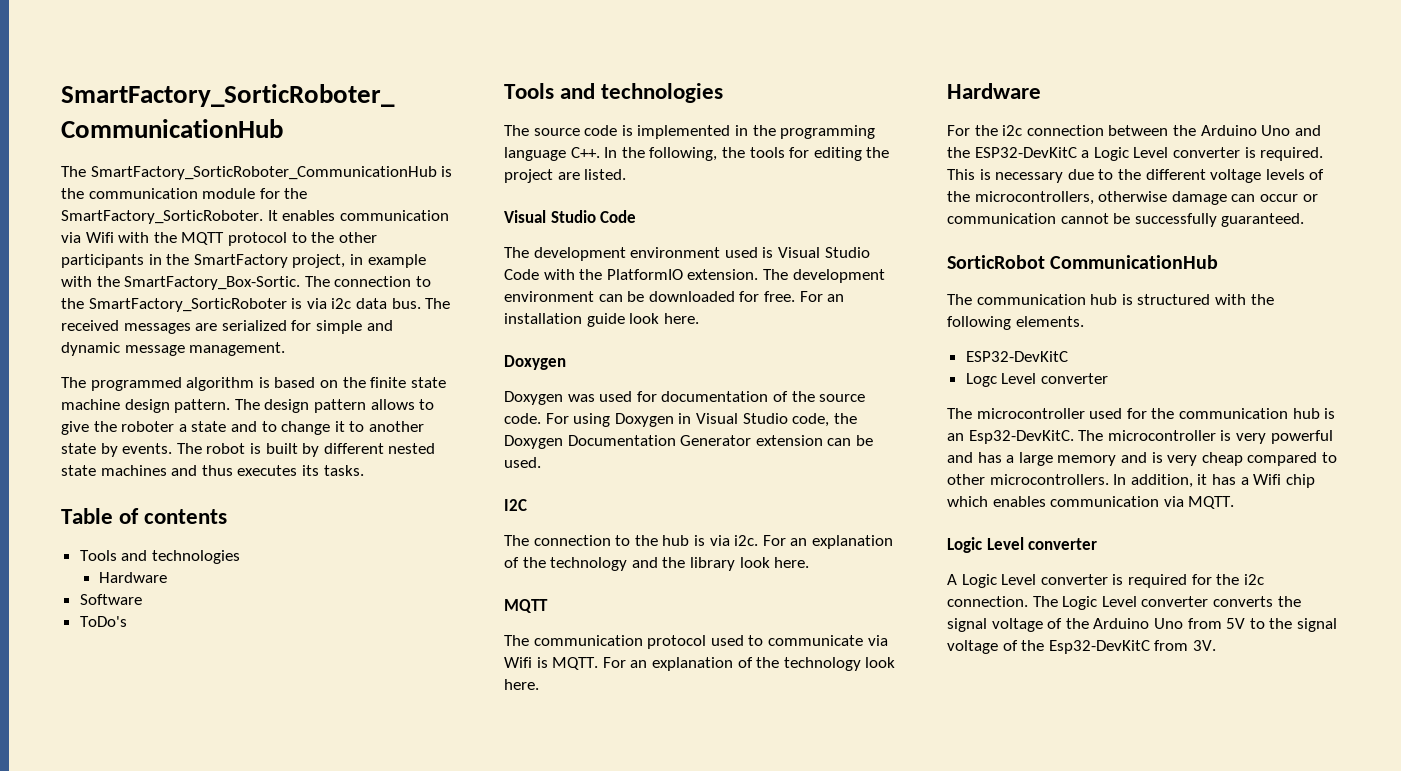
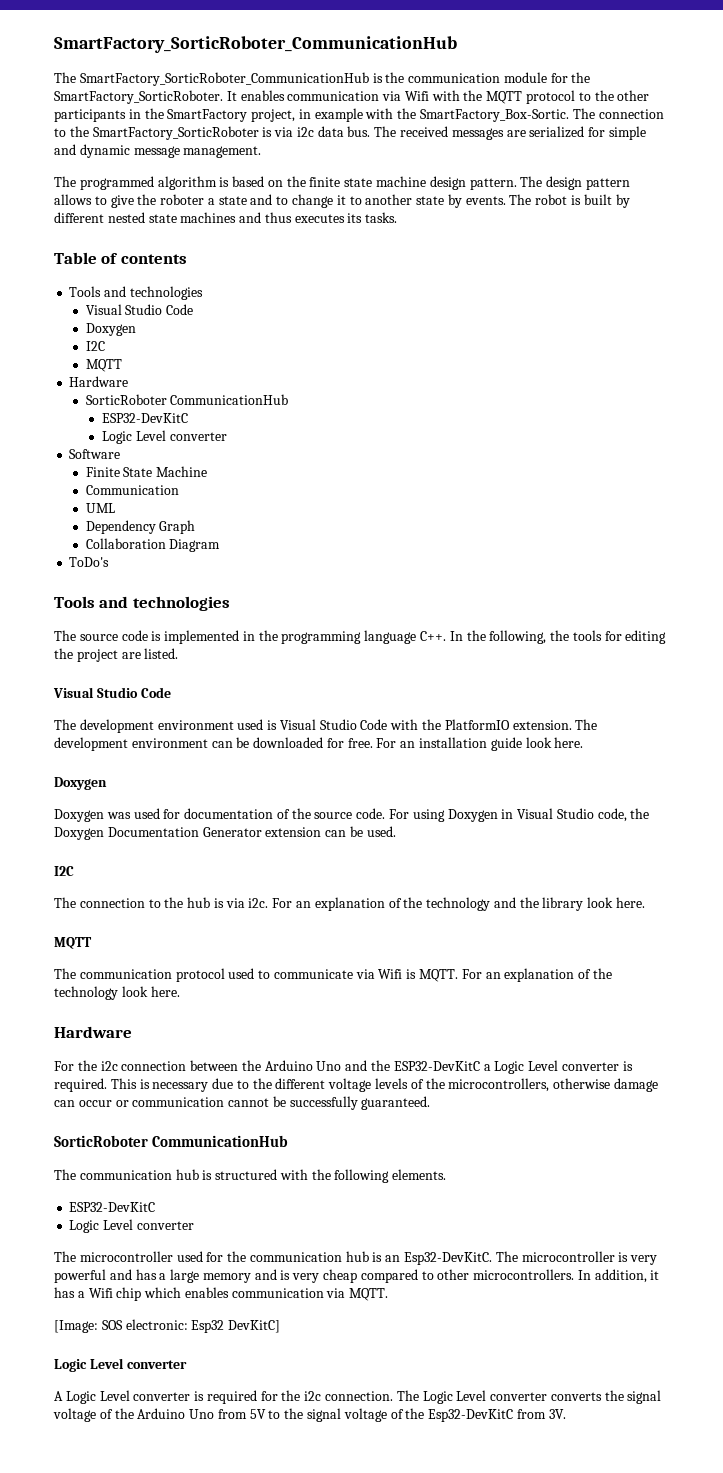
[99,572,168,583] [79,594,142,605] Hardware // Software -> [85,304,194,315] [85,323,136,336] [85,341,105,351] [85,359,122,372] [69,376,129,387] [85,394,289,405] [101,413,188,423] [101,430,227,444] [69,449,121,459] [85,466,208,477] [85,485,179,495] [85,503,115,513] [85,520,196,534] [85,538,221,552] Visual Studio Code // Doxygen // I2C // MQTT // Hardware // SorticRoboter CommunicationHub // ESP32-DevKitC // Logic Level converter // Software // Finite State Machine // Communication // UML // Dependency Graph // Collaboration Diagram
[947,255,1045,269] SorticRobot -> [54,1135,148,1147] SorticRoboter
[965,373,997,387] Logc -> [69,1220,100,1233] Logic
(1235, 502) none -> [54,1319,281,1333] // [Image: SOS electronic: Esp32 DevKitC]

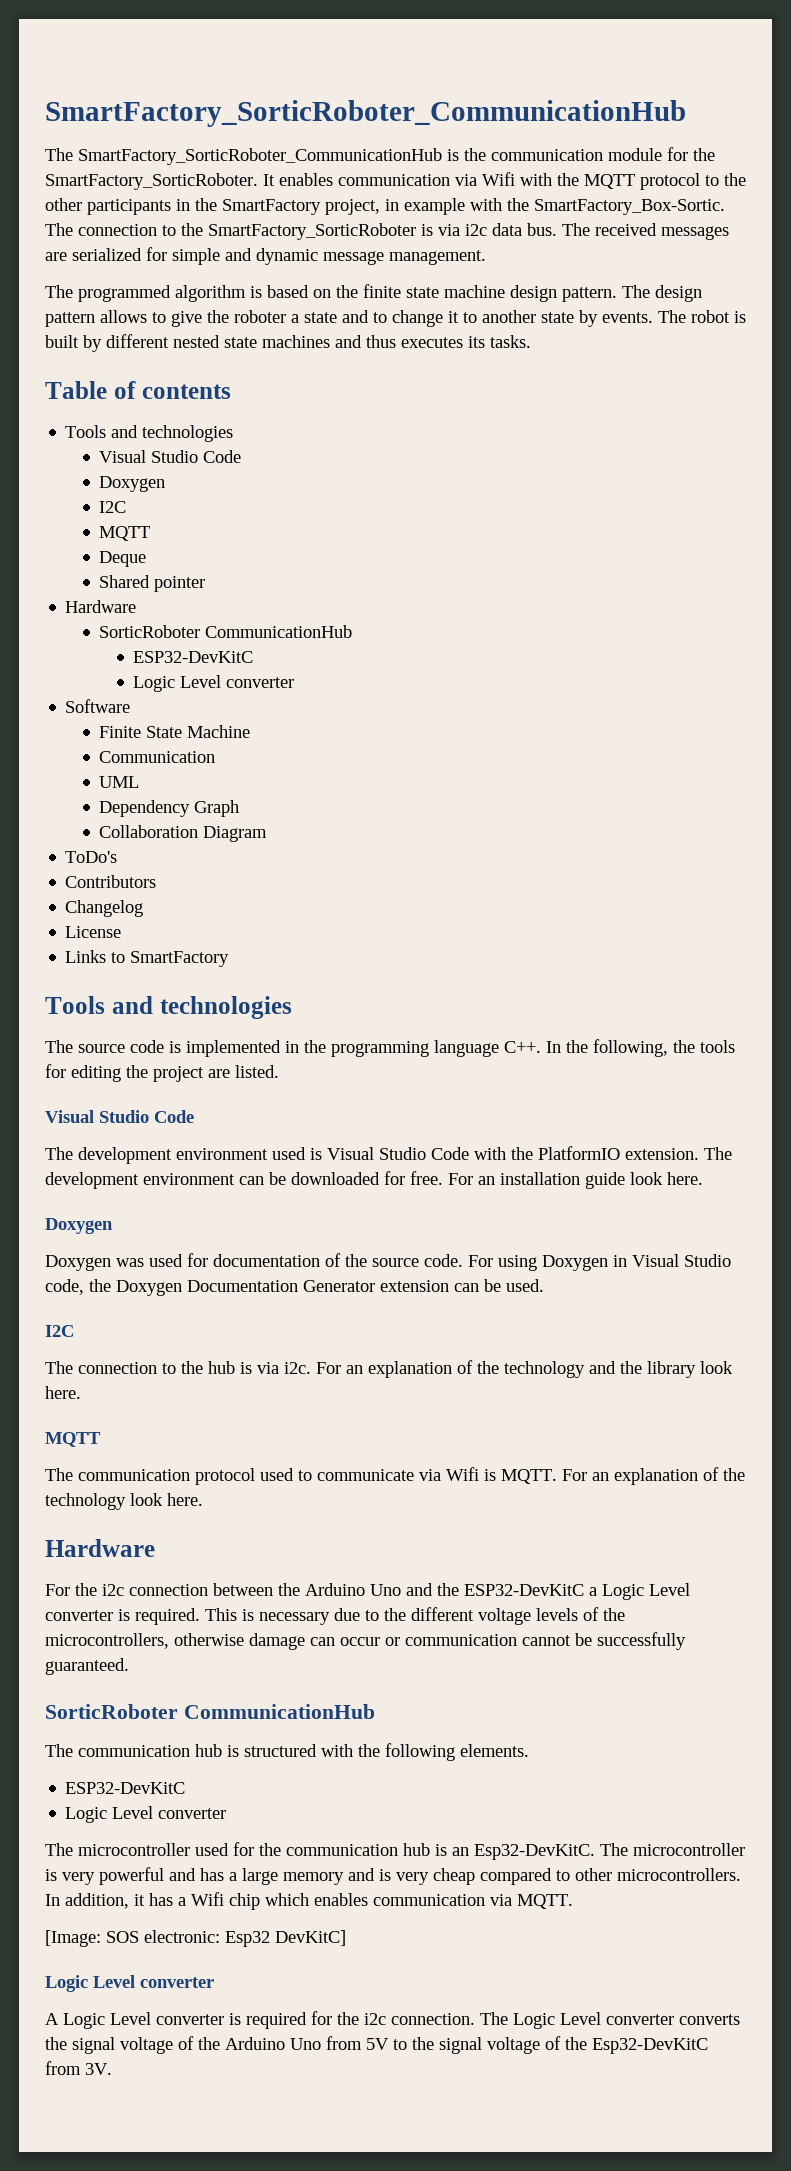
(122, 365) none -> [99,551,147,567] [99,575,206,592] // Deque // Shared pointer
(110, 562) none -> [65,875,157,888] [65,900,144,917] [65,926,122,938] [65,950,230,967] // Contributors // Changelog // License // Links to SmartFactory

